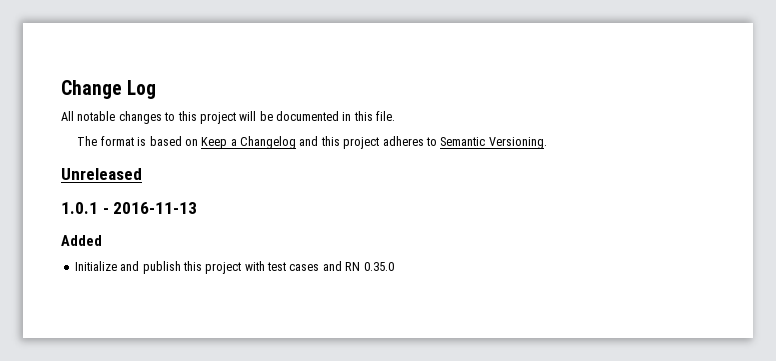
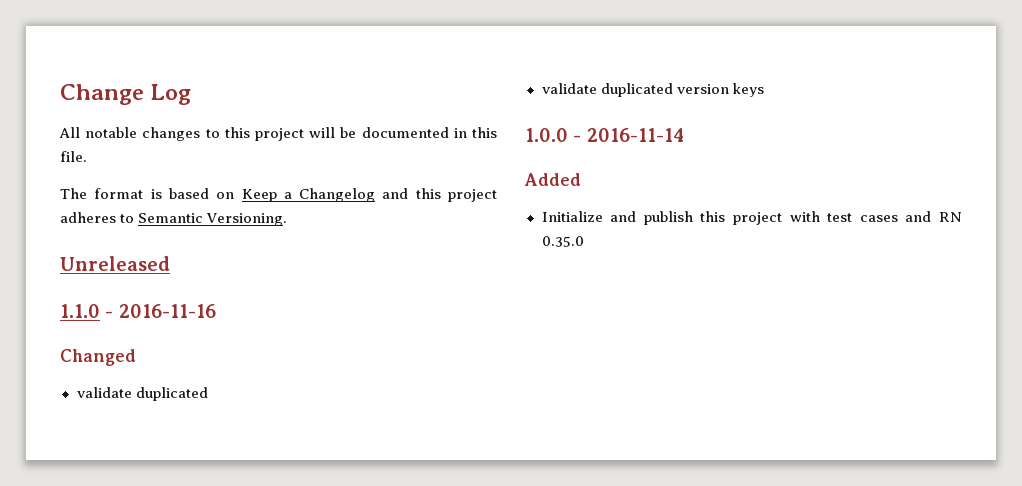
[61,202,198,214] 1.0.1 - 2016-11-13 -> [60,304,216,318] [60,349,136,366] [76,387,208,401] [541,83,764,97] [525,128,684,142] 1.1.0 - 2016-11-16 // Changed // validate duplicated // validate duplicated version keys // 1.0.0 - 2016-11-14

